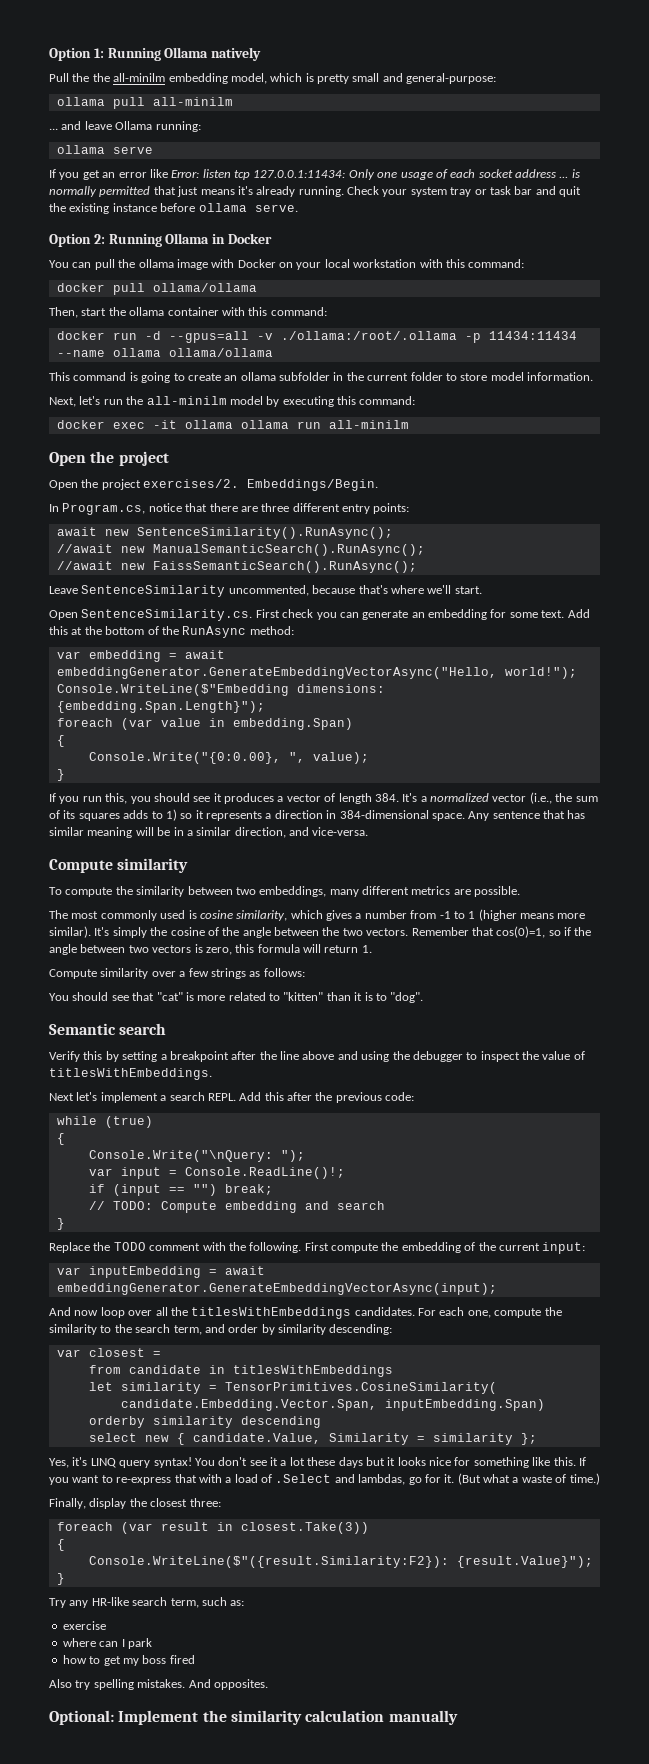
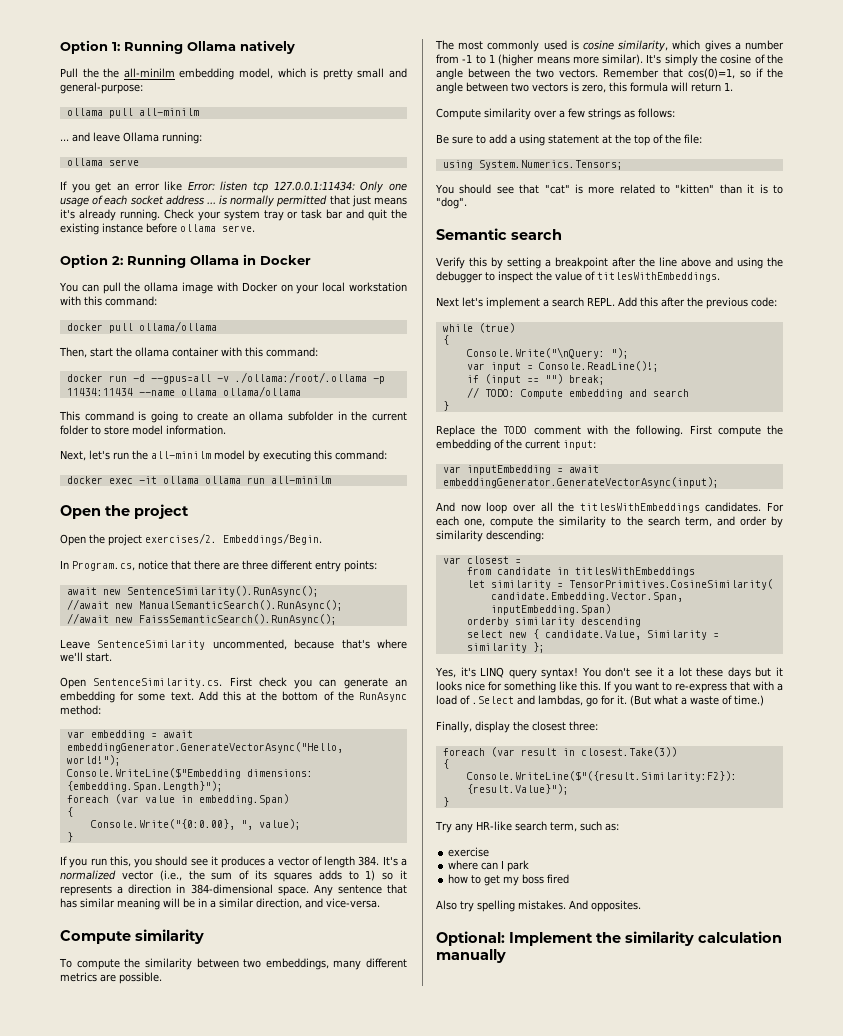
[56,667,497,679] embeddingGenerator.GenerateEmbeddingVectorAsync("Hello, -> [66,742,343,753] embeddingGenerator.GenerateVectorAsync("Hello,
(305, 972) none -> [436,134,702,146] [442,160,623,170] // Be sure to add a using statement at the top of the file: // using System.Numerics.Tensors;
[56,1283,497,1295] embeddingGenerator.GenerateEmbeddingVectorAsync(input); -> [442,477,719,488] embeddingGenerator.GenerateVectorAsync(input);

